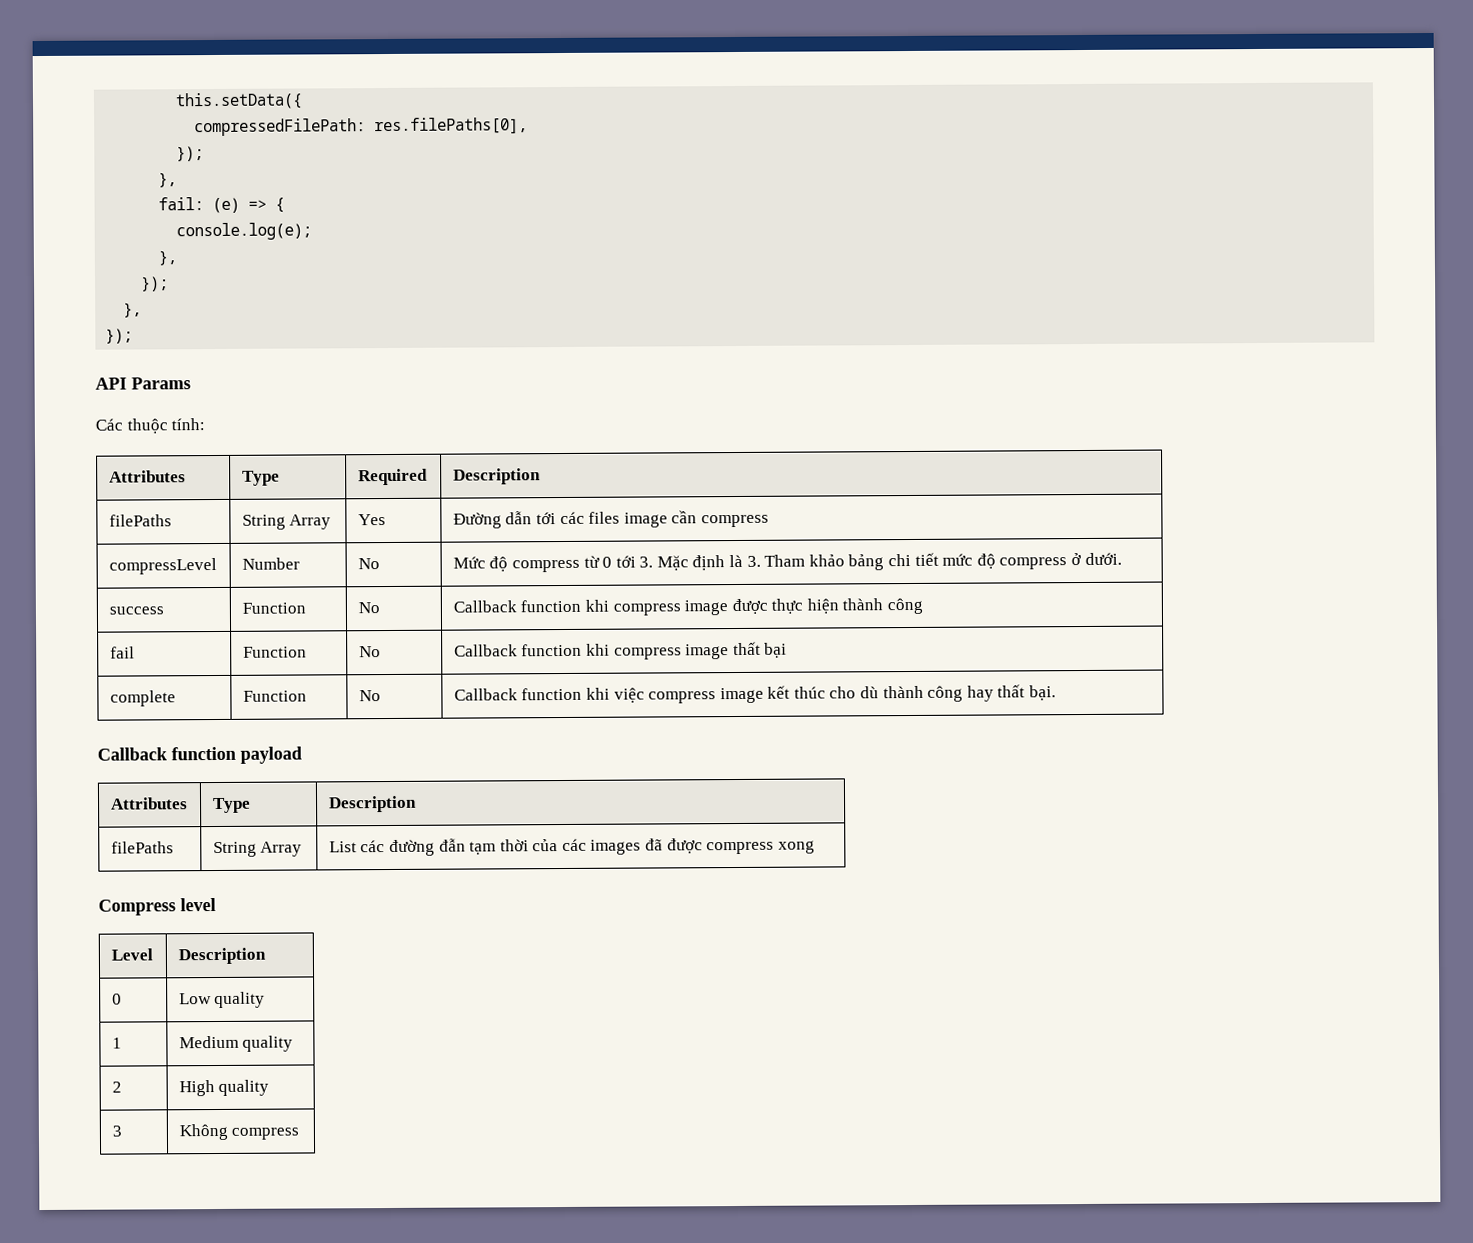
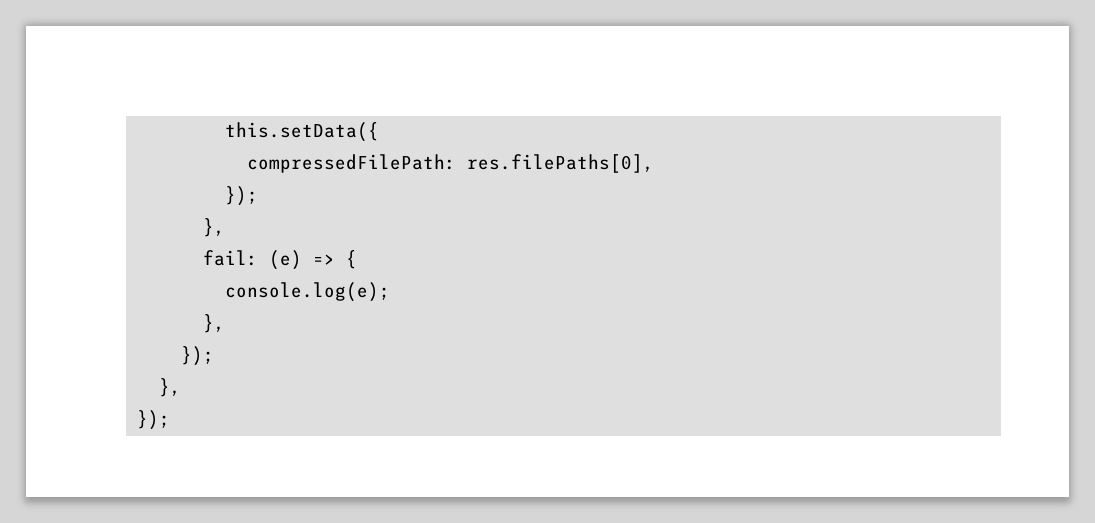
[95,377,191,390] [95,418,206,434] [108,470,186,483] [241,470,280,486] [357,468,428,486] [452,468,541,485] [108,514,172,527] [241,514,332,530] [357,514,386,526] [452,510,769,529] [108,557,217,575] [241,557,300,570] [357,558,380,570] [452,552,1122,573] [108,606,164,615] [241,602,306,614] [357,602,380,614] [452,597,924,616] [109,646,135,659] [242,646,307,658] [358,646,381,658] [453,641,788,660] [109,690,176,707] [242,690,307,702] [358,690,381,702] [453,684,1057,704] [97,746,302,764] [110,797,188,810] [212,797,251,814] [328,795,417,813] [110,841,174,854] [212,841,303,858] [328,838,815,857] [98,898,216,916] [110,948,153,961] [177,947,266,965] [111,993,122,1005] [178,991,266,1009] [111,1037,122,1049] [178,1035,294,1052] [111,1081,122,1093] [178,1079,270,1097] [111,1125,122,1137] [178,1123,300,1141] // API Params // Các thuộc tính: // Attributes | Type | Required | Description // filePaths | String Array | Yes | Đường dẫn tới các files image cần compress // compressLevel | Number | No | Mức độ compress từ 0 tới 3. Mặc định là 3. Tham khảo bảng chi tiết mức độ compress ở dưới. // success | Function | No | Callback function khi compress image được thực hiện thành công // fail | Function | No | Callback function khi compress image thất bại // complete | Function | No | Callback function khi việc compress image kết thúc cho dù thành công hay thất bại. // Callback function payload // Attributes | Type | Description // filePaths | String Array | List các đường đẫn tạm thời của các images đã được compress xong // Compress level // Level | Description // 0 | Low quality // 1 | Medium quality // 2 | High quality // 3 | Không compress -> (171, 420) none

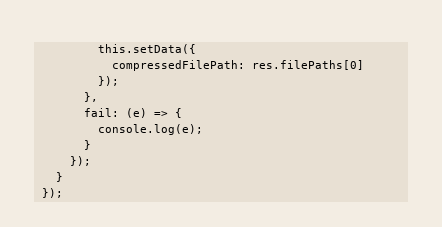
[467,154,655,173] res.filePaths[0], -> [251,60,364,70] res.filePaths[0]
[203,314,226,333] [181,346,215,366] [159,378,182,397] }, // }); // }, -> [83,140,91,150] [69,156,91,166] [55,172,63,182] } // }); // }

